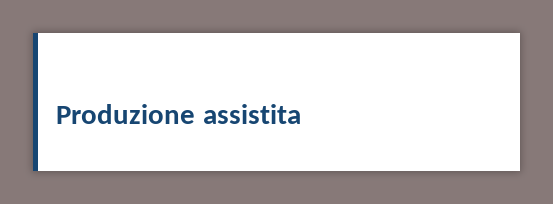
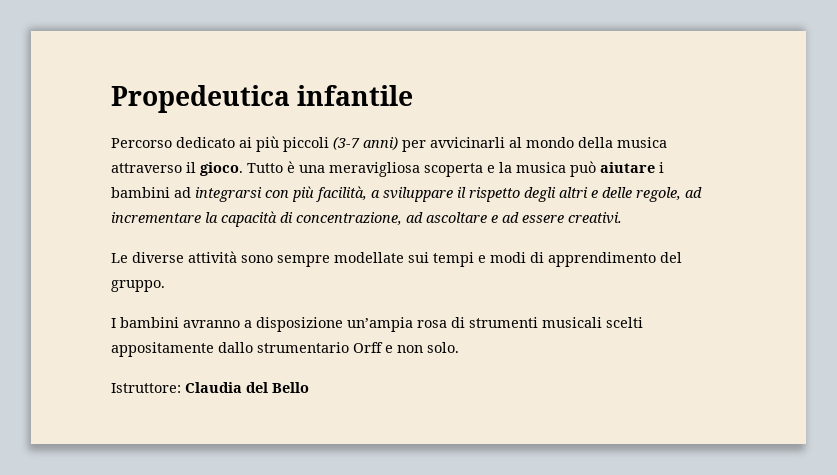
[56,104,301,124] Produzione assistita -> [111,85,414,113] [111,136,667,152] [111,161,664,177] [111,186,702,202] [111,211,622,227] [111,251,682,267] [111,280,165,292] [111,317,643,332] [111,342,459,357] [111,382,309,393] Propedeutica infantile // Percorso dedicato ai più piccoli (3-7 anni) per avvicinarli al mondo della musica attraverso il gioco. Tutto è una meravigliosa scoperta e la musica può aiutare i bambini ad integrarsi con più facilità, a sviluppare il rispetto degli altri e delle regole, ad incrementare la capacità di concentrazione, ad ascoltare e ad essere creativi. // Le diverse attività sono sempre modellate sui tempi e modi di apprendimento del gruppo. // I bambini avranno a disposizione un’ampia rosa di strumenti musicali scelti appositamente dallo strumentario Orff e non solo. // Istruttore: Claudia del Bello

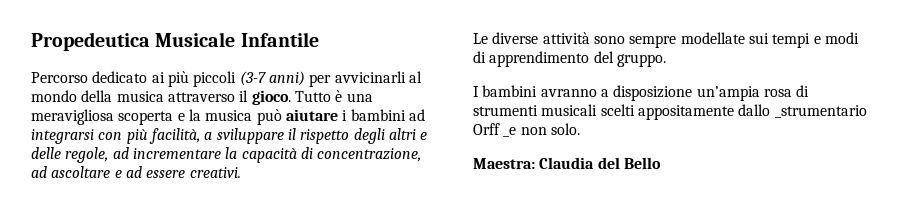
[297,85,414,106] infantile -> [155,32,319,47] Musicale Infantile
[257,342,393,353] strumentario Orff e -> [774,105,867,118] [473,123,517,137] _strumentario Orff _e
[111,383,181,393] Istruttore: -> [473,158,535,169] Maestra:

